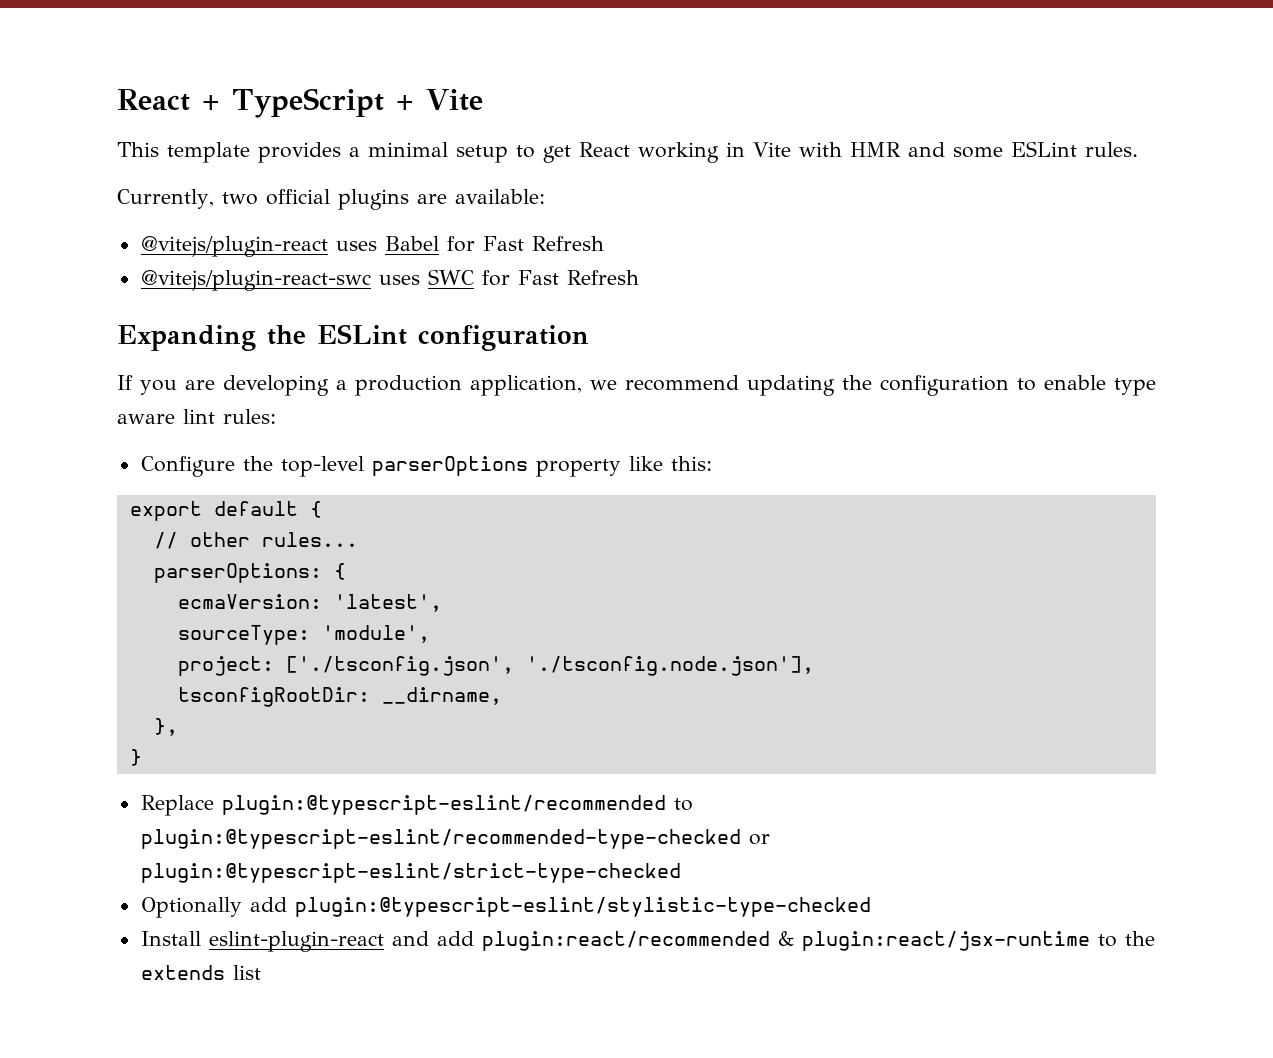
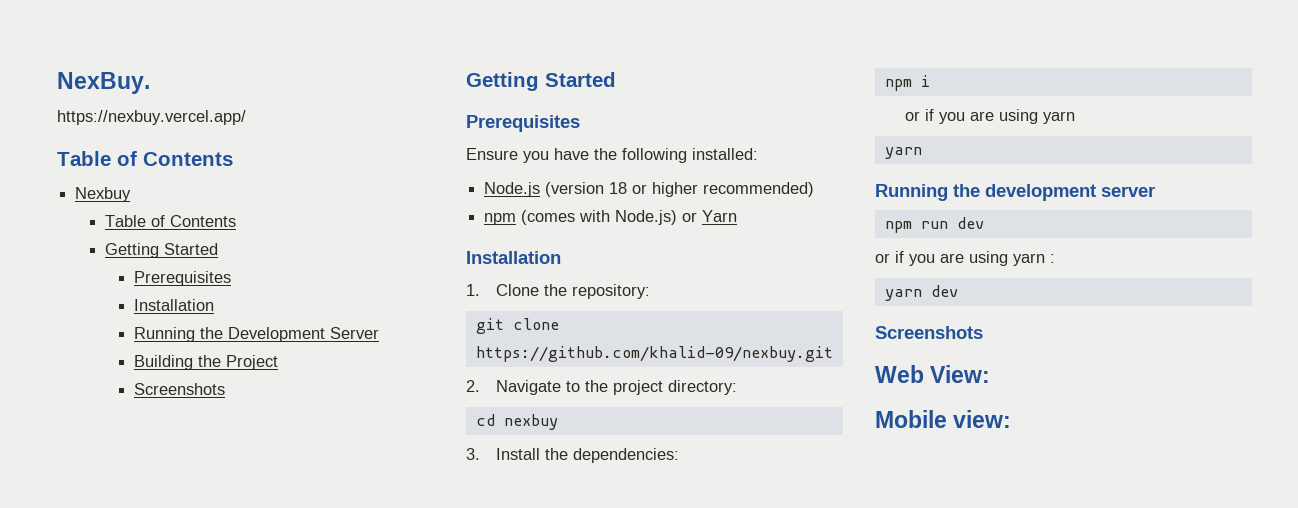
[117,88,483,118] [117,141,1138,163] [117,189,545,210] [140,236,604,257] [140,269,639,291] [117,324,589,351] [117,375,1156,396] [117,409,276,424] [140,456,712,477] [129,501,322,521] [153,532,358,549] [153,563,346,583] [177,594,442,612] [177,625,430,645] [177,656,814,676] [177,687,502,707] [153,718,178,736] [129,749,142,766] [140,795,693,816] [140,829,770,849] [140,863,681,883] [140,897,871,918] [140,931,1155,952] [140,965,261,980] React + TypeScript + Vite // This template provides a minimal setup to get React working in Vite with HMR and some ESLint rules. // Currently, two official plugins are available: // @vitejs/plugin-react uses Babel for Fast Refresh // @vitejs/plugin-react-swc uses SWC for Fast Refresh // Expanding the ESLint configuration // If you are developing a production application, we recommend updating the configuration to enable type aware lint rules: // Configure the top-level parserOptions property like this: // export default { // // other rules... // parserOptions: { // ecmaVersion: 'latest', // sourceType: 'module', // project: ['./tsconfig.json', './tsconfig.node.json'], // tsconfigRootDir: __dirname, // }, // } // Replace plugin:@typescript-eslint/recommended to plugin:@typescript-eslint/recommended-type-checked or plugin:@typescript-eslint/strict-type-checked // Optionally add plugin:@typescript-eslint/stylistic-type-checked // Install eslint-plugin-react and add plugin:react/recommended & plugin:react/jsx-runtime to the extends list -> [57,72,150,94] [57,110,246,125] [57,151,233,166] [75,187,132,202] [104,215,236,227] [104,243,218,258] [134,271,232,286] [134,299,215,311] [134,327,380,342] [134,355,279,370] [134,383,226,395] [466,72,616,91] [466,115,580,132] [466,148,758,163] [484,182,815,197] [484,210,738,225] [466,251,561,264] [466,284,650,299] [475,318,559,334] [475,346,833,362] [466,380,737,395] [475,414,558,430] [466,448,679,463] [884,75,930,91] [904,109,1075,124] [884,147,922,159] [875,184,1155,201] [884,217,984,233] [875,251,1055,266] [884,285,958,301] [875,326,983,339] [875,365,991,383] [875,410,1012,428] NexBuy. // https://nexbuy.vercel.app/ // Table of Contents // Nexbuy // Table of Contents // Getting Started // Prerequisites // Installation // Running the Development Server // Building the Project // Screenshots // Getting Started // Prerequisites // Ensure you have the following installed: // Node.js (version 18 or higher recommended) // npm (comes with Node.js) or Yarn // Installation // 1. Clone the repository: // git clone https://github.com/khalid-09/nexbuy.git // 2. Navigate to the project directory: // cd nexbuy // 3. Install the dependencies: // npm i // or if you are using yarn // yarn // Running the development server // npm run dev // or if you are using yarn : // yarn dev // Screenshots // Web View: // Mobile view:

